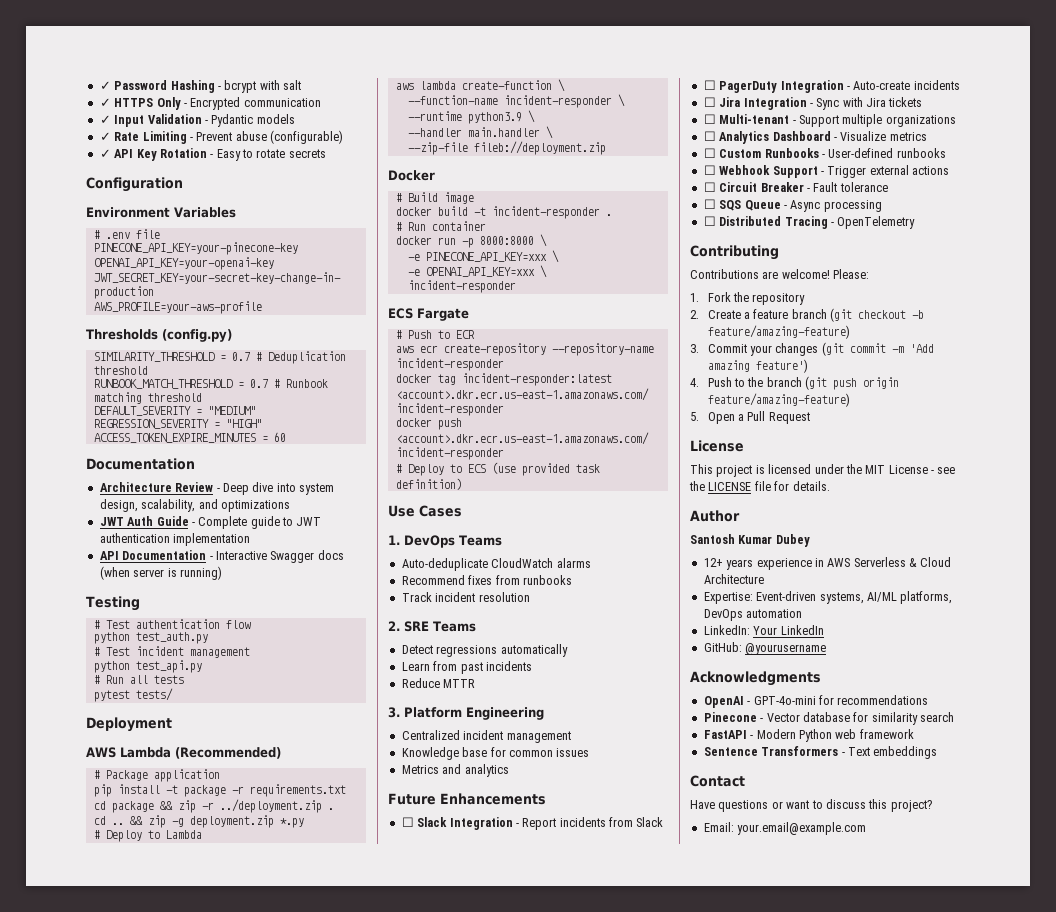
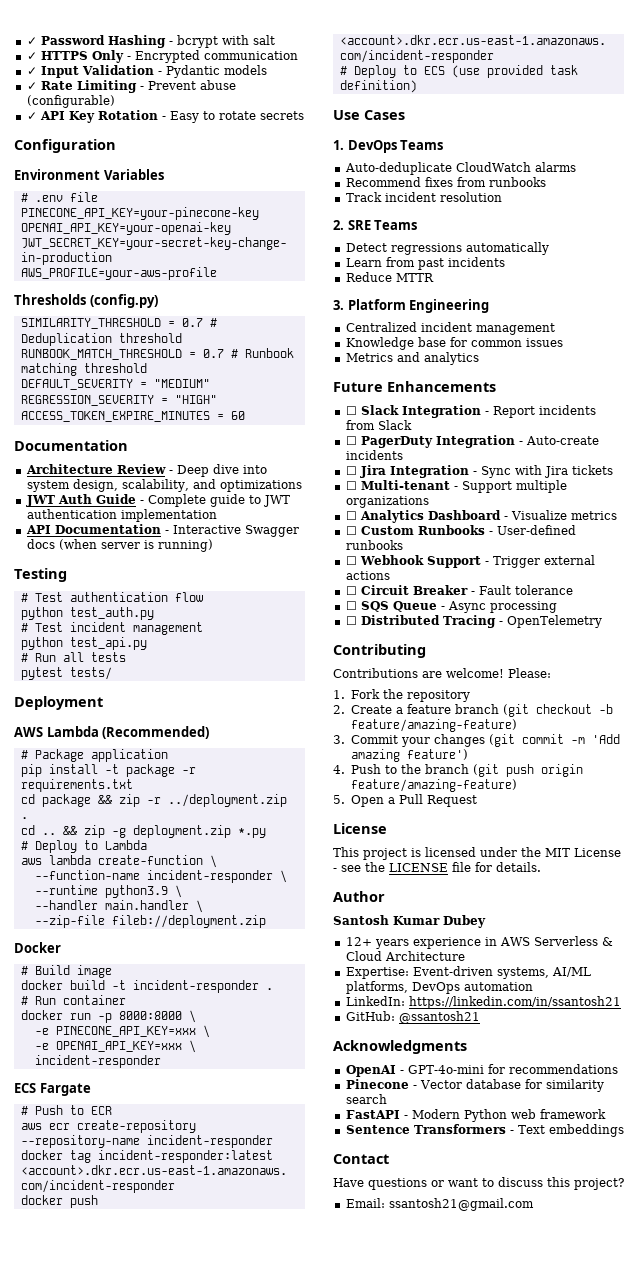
[753,625,824,635] Your LinkedIn -> [408,996,621,1009] https://linkedin.com/in/ssantosh21
[745,643,827,655] @yourusername -> [398,1011,480,1024] @ssantosh21
[737,822,867,835] your.email@example.com -> [388,1198,534,1211] ssantosh21@gmail.com

